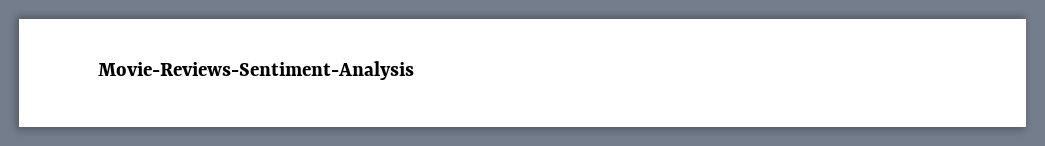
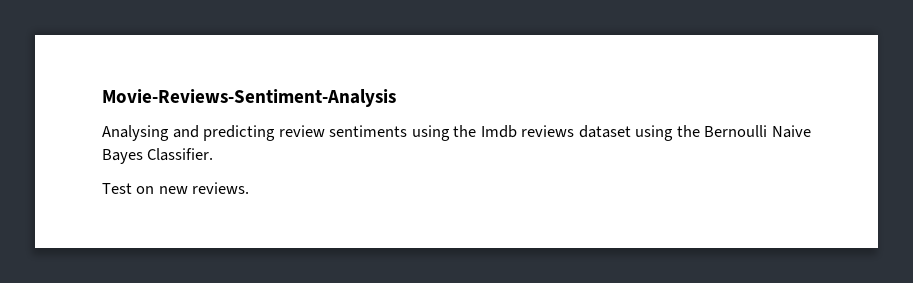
(414, 70) none -> [102,125,812,141] [102,148,214,164] [102,182,250,194] // Analysing and predicting review sentiments using the Imdb reviews dataset using the Bernoulli Naive Bayes Classifier. // Test on new reviews.

